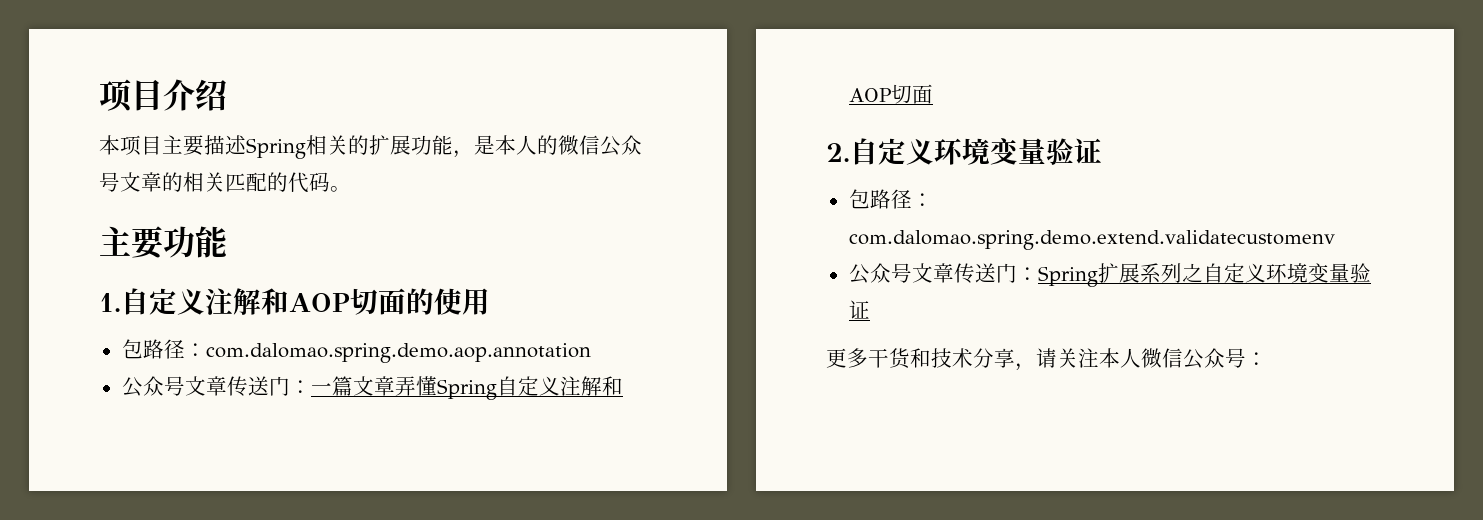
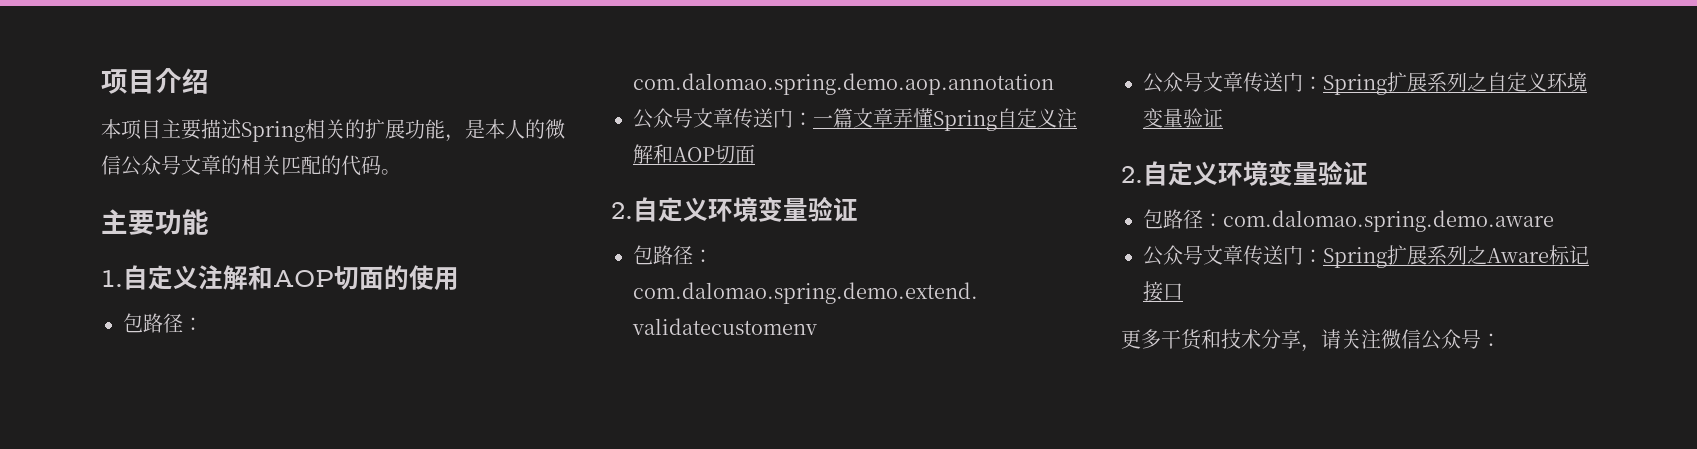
(870, 309) none -> [1121,161,1368,186] [1143,209,1554,232] [1143,245,1589,268] [1143,281,1183,302] // 2.自定义环境变量验证 // 包路径：com.dalomao.spring.demo.aware // 公众号文章传送门：Spring扩展系列之Aware标记接口
[1099,348,1141,368] 本人 -> (1381, 339) none

